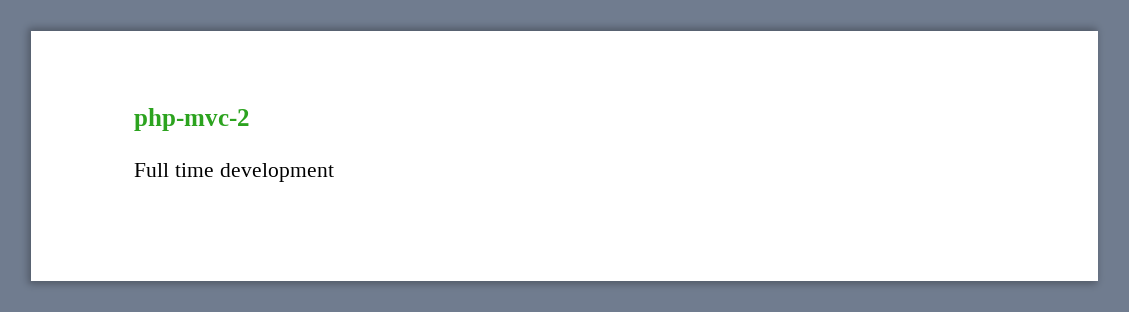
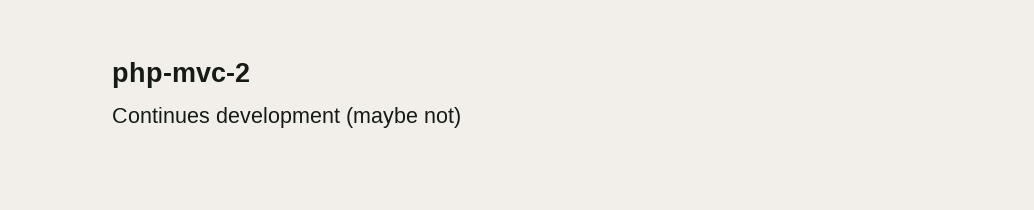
[134,163,334,182] Full time development -> [112,107,461,128] Continues development (maybe not)

